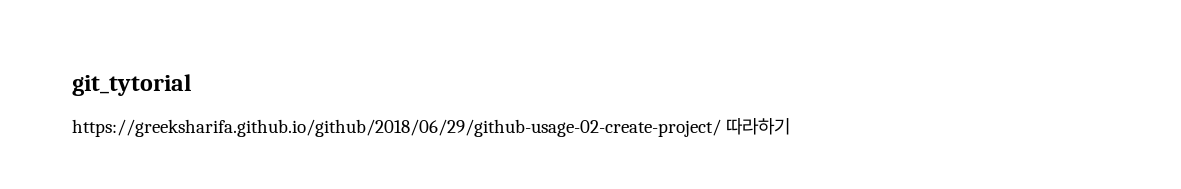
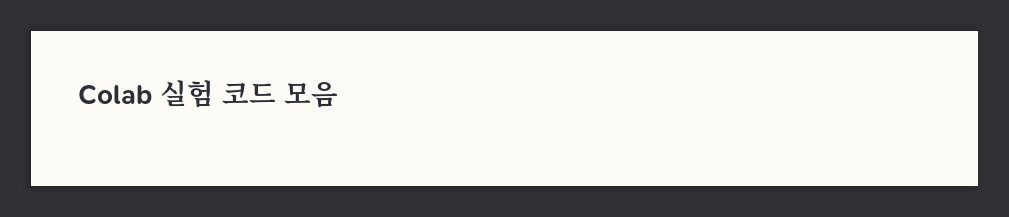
[72,74,191,96] [72,118,791,137] git_tytorial // https://greeksharifa.github.io/github/2018/06/29/github-usage-02-create-project/ 따라하기 -> [78,80,338,108] Colab 실험 코드 모음

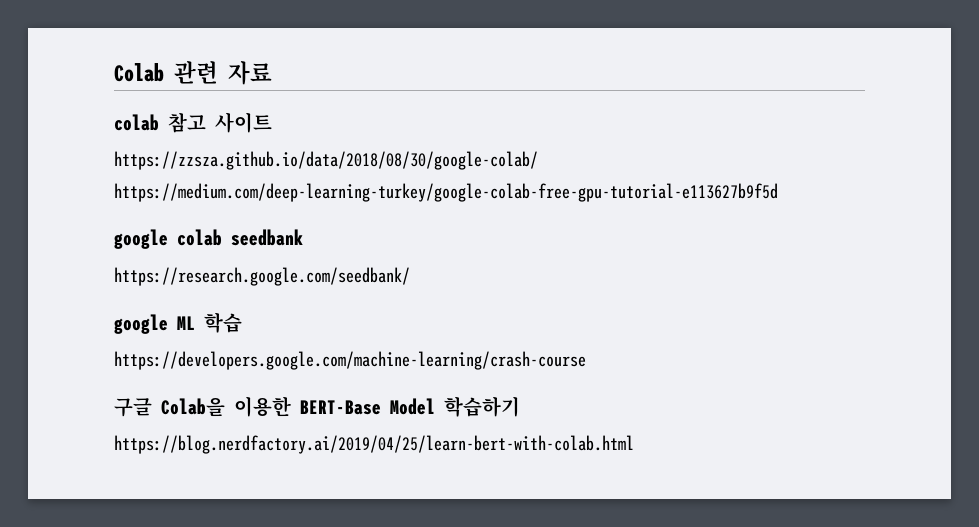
[160,80,338,108] 실험 코드 모음 -> [174,61,272,85] [114,112,272,133] [114,151,538,170] [114,183,778,202] [114,229,303,249] [114,267,410,286] [114,312,242,334] [114,351,586,370] [114,396,520,417] [114,435,634,454] 관련 자료 // colab 참고 사이트 // https://zzsza.github.io/data/2018/08/30/google-colab/ https://medium.com/deep-learning-turkey/google-colab-free-gpu-tutorial-e113627b9f5d // google colab seedbank // https://research.google.com/seedbank/ // google ML 학습 // https://developers.google.com/machine-learning/crash-course // 구글 Colab을 이용한 BERT-Base Model 학습하기 // https://blog.nerdfactory.ai/2019/04/25/learn-bert-with-colab.html

